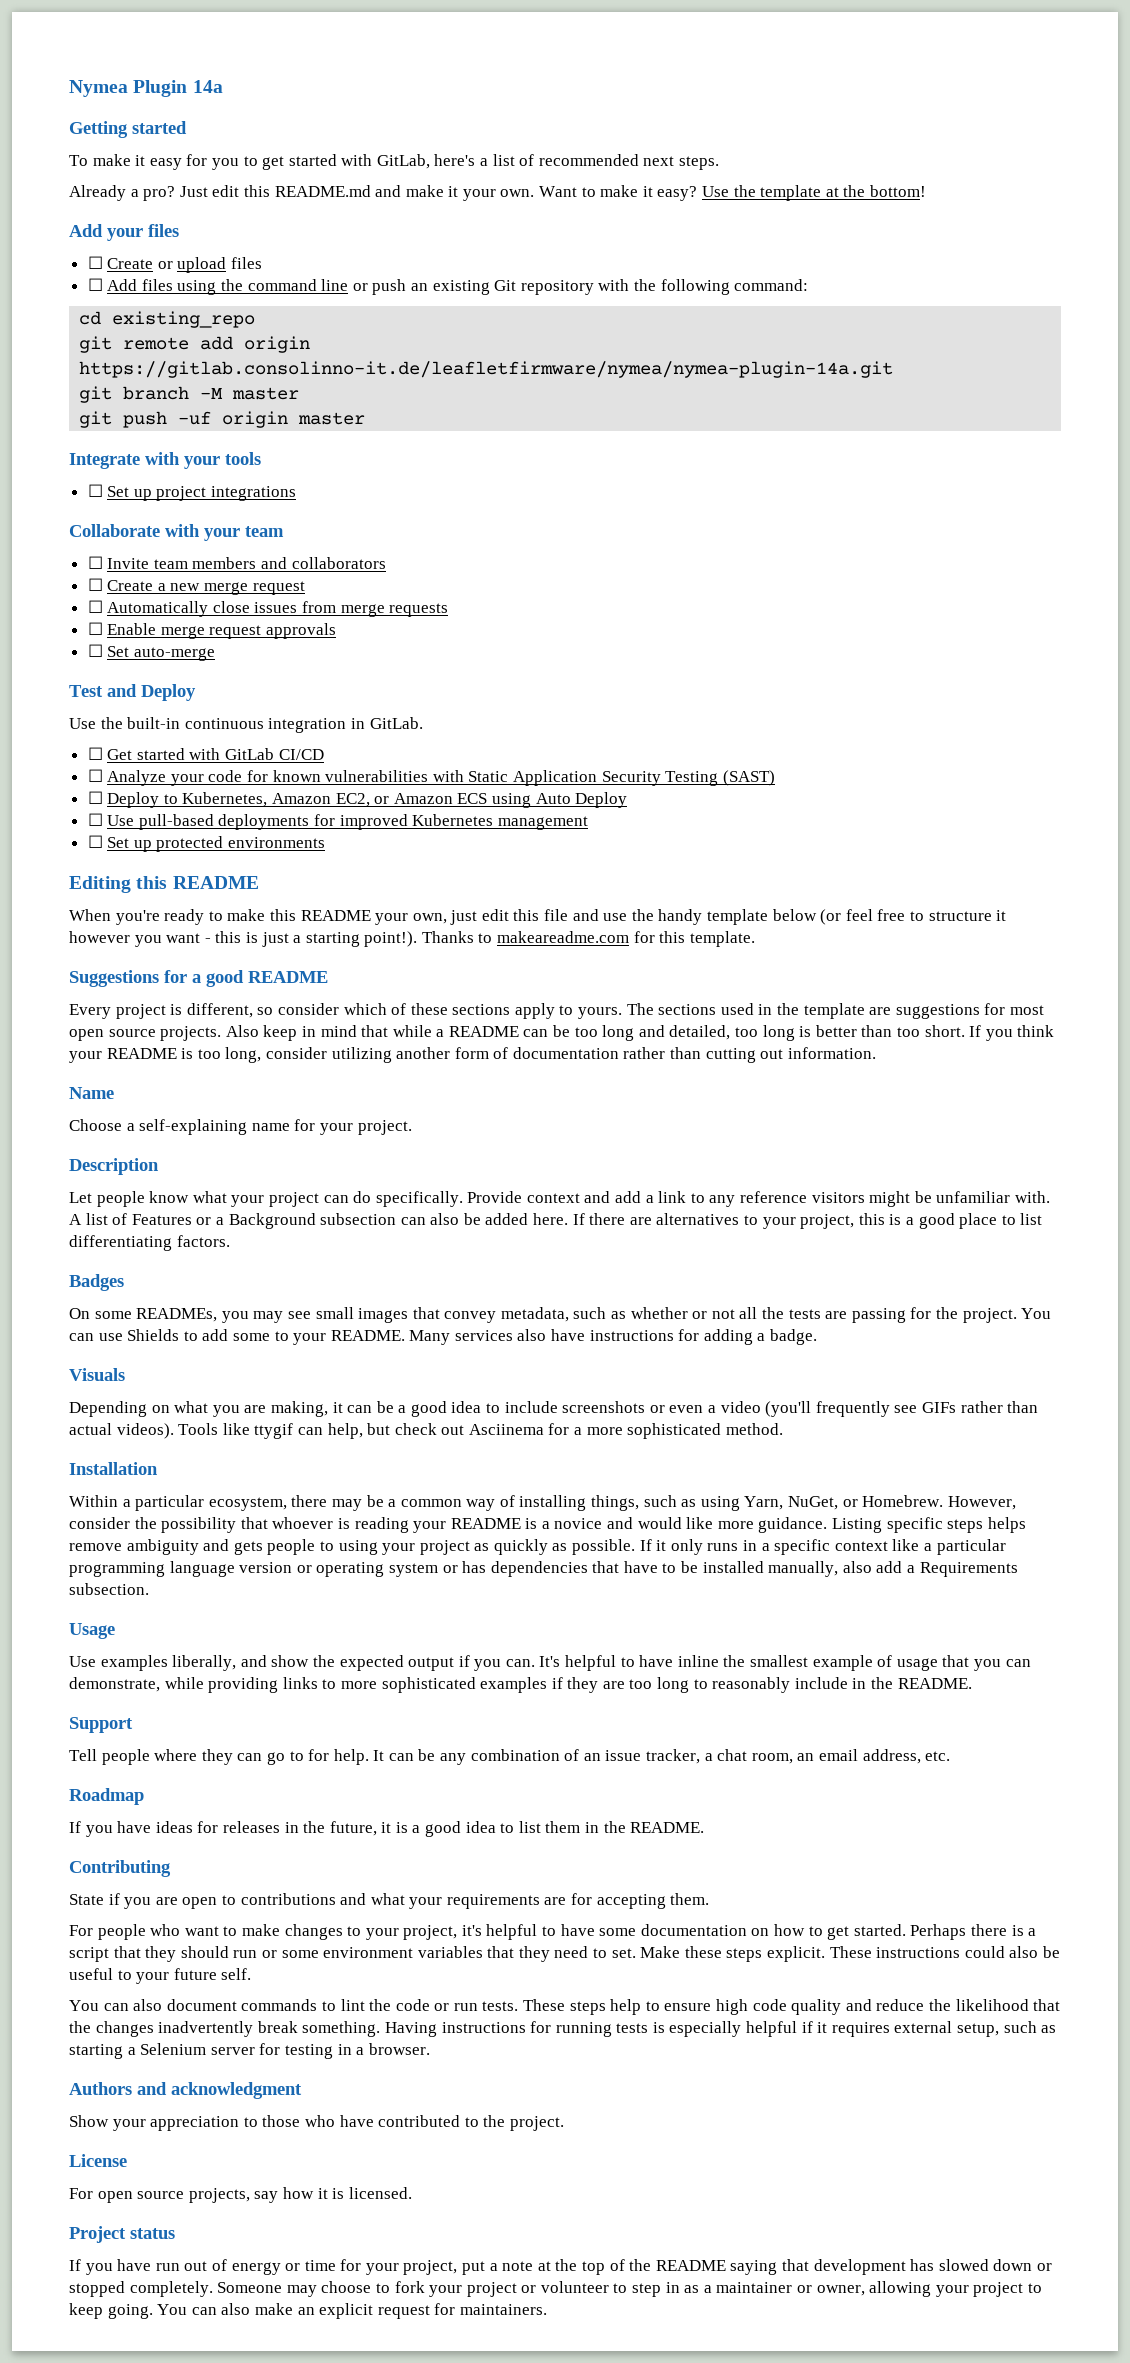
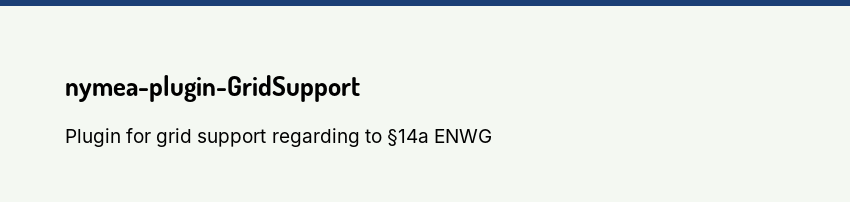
[69,80,223,97] [69,121,187,138] [69,154,720,170] [69,185,926,201] [69,224,179,241] [87,256,263,273] [87,278,809,295] [79,311,256,328] [79,336,311,353] [79,361,894,378] [79,386,300,403] [79,411,366,428] [69,452,261,469] [87,484,297,501] [69,524,284,541] [87,556,386,569] [87,578,305,595] [87,600,449,617] [87,622,337,639] [87,644,215,661] [69,684,196,701] [69,717,423,733] [87,747,324,760] [87,769,775,786] [87,791,628,808] [87,813,588,830] [87,835,326,852] [69,876,259,893] [69,909,1007,925] [69,931,755,947] [69,970,328,987] [69,1003,1044,1019] [69,1025,1055,1041] [69,1047,876,1063] [69,1087,114,1099] [69,1119,412,1135] [69,1158,159,1175] [69,1191,1050,1207] [69,1213,1043,1229] [69,1235,230,1251] [69,1274,124,1291] [69,1307,1052,1323] [69,1329,818,1345] [69,1368,125,1381] [69,1401,1039,1417] [69,1423,783,1439] [69,1462,158,1475] [69,1495,1016,1511] [69,1517,1026,1533] [69,1539,1006,1555] [69,1561,1018,1577] [69,1583,149,1595] [69,1623,115,1639] [69,1655,1031,1671] [69,1677,972,1693] [69,1717,133,1733] [69,1749,951,1765] [69,1788,144,1805] [69,1821,705,1837] [69,1860,171,1877] [69,1893,710,1909] [69,1924,1037,1940] [69,1946,1060,1962] [69,1968,252,1984] [69,1999,1061,2015] [69,2021,1057,2037] [69,2043,430,2059] [69,2082,302,2099] [69,2115,564,2131] [69,2154,127,2167] [69,2187,412,2203] [69,2226,175,2243] [69,2259,1052,2275] [69,2281,1042,2297] [69,2303,547,2319] Nymea Plugin 14a // Getting started // To make it easy for you to get started with GitLab, here's a list of recommended next steps. // Already a pro? Just edit this README.md and make it your own. Want to make it easy? Use the template at the bottom! // Add your files // ☐ Create or upload files // ☐ Add files using the command line or push an existing Git repository with the following command: // cd existing_repo // git remote add origin https://gitlab.consolinno-it.de/leafletfirmware/nymea/nymea-plugin-14a.git // git branch -M master // git push -uf origin master // Integrate with your tools // ☐ Set up project integrations // Collaborate with your team // ☐ Invite team members and collaborators // ☐ Create a new merge request // ☐ Automatically close issues from merge requests // ☐ Enable merge request approvals // ☐ Set auto-merge // Test and Deploy // Use the built-in continuous integration in GitLab. // ☐ Get started with GitLab CI/CD // ☐ Analyze your code for known vulnerabilities with Static Application Security Testing (SAST) // ☐ Deploy to Kubernetes, Amazon EC2, or Amazon ECS using Auto Deploy // ☐ Use pull-based deployments for improved Kubernetes management // ☐ Set up protected environments // Editing this README // When you're ready to make this README your own, just edit this file and use the handy template below (or feel free to structure it however you want - this is just a starting point!). Thanks to makeareadme.com for this template. // Suggestions for a good README // Every project is different, so consider which of these sections apply to yours. The sections used in the template are suggestions for most open source projects. Also keep in mind that while a README can be too long and detailed, too long is better than too short. If you think your README is too long, consider utilizing another form of documentation rather than cutting out information. // Name // Choose a self-explaining name for your project. // Description // Let people know what your project can do specifically. Provide context and add a link to any reference visitors might be unfamiliar with. A list of Features or a Background subsection can also be added here. If there are alternatives to your project, this is a good place to list differentiating factors. // Badges // On some READMEs, you may see small images that convey metadata, such as whether or not all the tests are passing for the project. You can use Shields to add some to your README. Many services also have instructions for adding a badge. // Visuals // Depending on what you are making, it can be a good idea to include screenshots or even a video (you'll frequently see GIFs rather than actual videos). Tools like ttygif can help, but check out Asciinema for a more sophisticated method. // Installation // Within a particular ecosystem, there may be a common way of installing things, such as using Yarn, NuGet, or Homebrew. However, consider the possibility that whoever is reading your README is a novice and would like more guidance. Listing specific steps helps remove ambiguity and gets people to using your project as quickly as possible. If it only runs in a specific context like a particular programming language version or operating system or has dependencies that have to be installed manually, also add a Requirements subsection. // Usage // Use examples liberally, and show the expected output if you can. It's helpful to have inline the smallest example of usage that you can demonstrate, while providing links to more sophisticated examples if they are too long to reasonably include in the README. // Support // Tell people where they can go to for help. It can be any combination of an issue tracker, a chat room, an email address, etc. // Roadmap // If you have ideas for releases in the future, it is a good idea to list them in the README. // Contributing // State if you are open to contributions and what your requirements are for accepting them. // For people who want to make changes to your project, it's helpful to have some documentation on how to get started. Perhaps there is a script that they should run or some environment variables that they need to set. Make these steps explicit. These instructions could also be useful to your future self. // You can also document commands to lint the code or run tests. These steps help to ensure high code quality and reduce the likelihood that the changes inadvertently break something. Having instructions for running tests is especially helpful if it requires external setup, such as starting a Selenium server for testing in a browser. // Authors and acknowledgment // Show your appreciation to those who have contributed to the project. // License // For open source projects, say how it is licensed. // Project status // If you have run out of energy or time for your project, put a note at the top of the README saying that development has slowed down or stopped completely. Someone may choose to fork your project or volunteer to step in as a maintainer or owner, allowing your project to keep going. You can also make an explicit request for maintainers. -> [65,75,360,102] [65,128,492,147] nymea-plugin-GridSupport // Plugin for grid support regarding to §14a ENWG

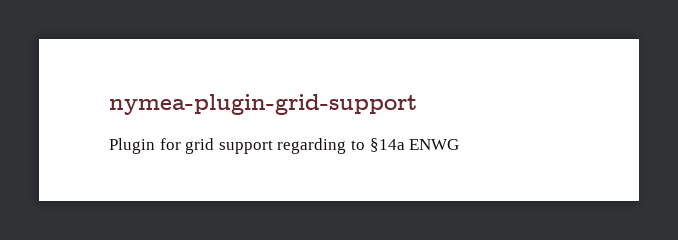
[65,75,360,102] nymea-plugin-GridSupport -> [109,94,417,115] nymea-plugin-grid-support

